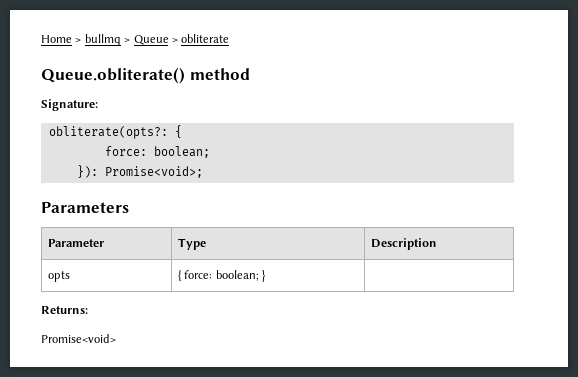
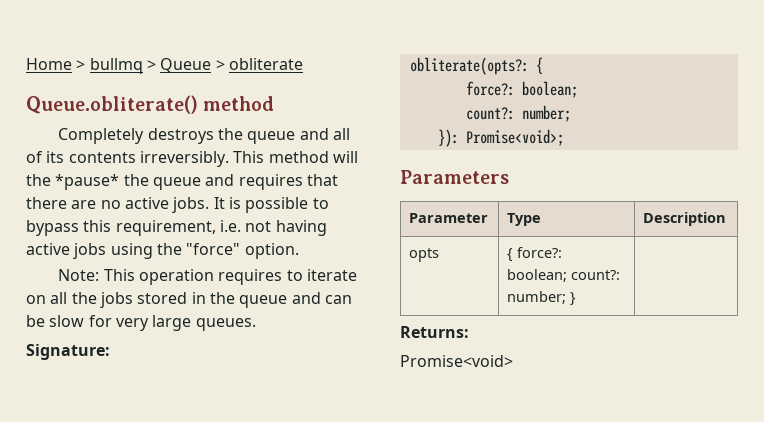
(250, 74) none -> [58,128,350,144] [26,151,358,167] [26,174,338,190] [26,197,329,213] [26,220,327,236] [26,243,299,259] [58,269,357,285] [26,292,352,308] [26,315,256,331] // Completely destroys the queue and all of its contents irreversibly. This method will the *pause* the queue and requires that there are no active jobs. It is possible to bypass this requirement, i.e. not having active jobs using the "force" option. // Note: This operation requires to iterate on all the jobs stored in the queue and can be slow for very large queues.
[104,146,210,158] force: boolean; -> [465,81,578,98] [465,105,571,122] force?: boolean; // count?: number;
[184,270,259,281] force: boolean; -> [517,247,563,258] [507,269,621,282] [507,291,567,304] force?: boolean; count?: number;

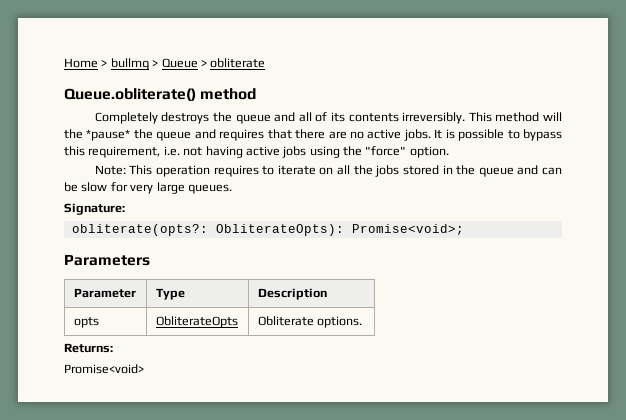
[535,57,543,74] [465,81,578,98] [465,105,571,122] [437,129,459,147] { // force?: boolean; // count?: number; // }): -> [215,224,344,236] ObliterateOpts):
[507,247,563,262] [507,269,621,282] [507,291,577,306] { force?: boolean; count?: number; } | -> [155,316,238,328] [257,316,363,328] ObliterateOpts | Obliterate options.

